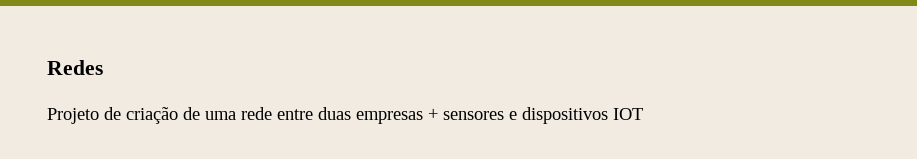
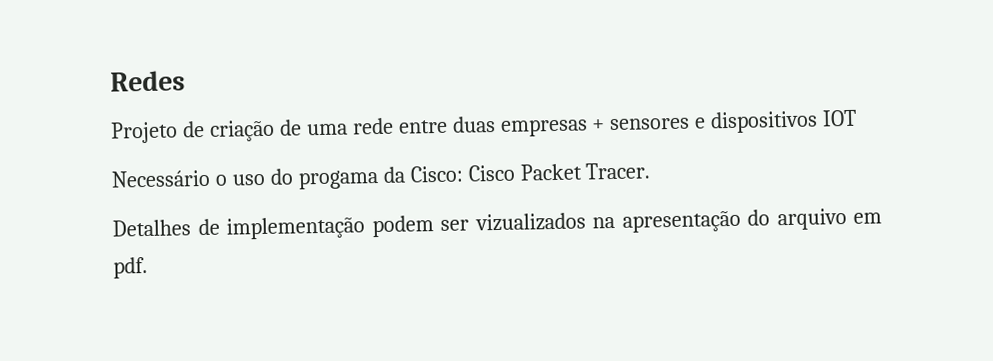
(643, 114) none -> [111,162,651,190] [112,208,882,240] [113,256,148,279] // Necessário o uso do progama da Cisco: Cisco Packet Tracer. // Detalhes de implementação podem ser vizualizados na apresentação do arquivo em pdf.

